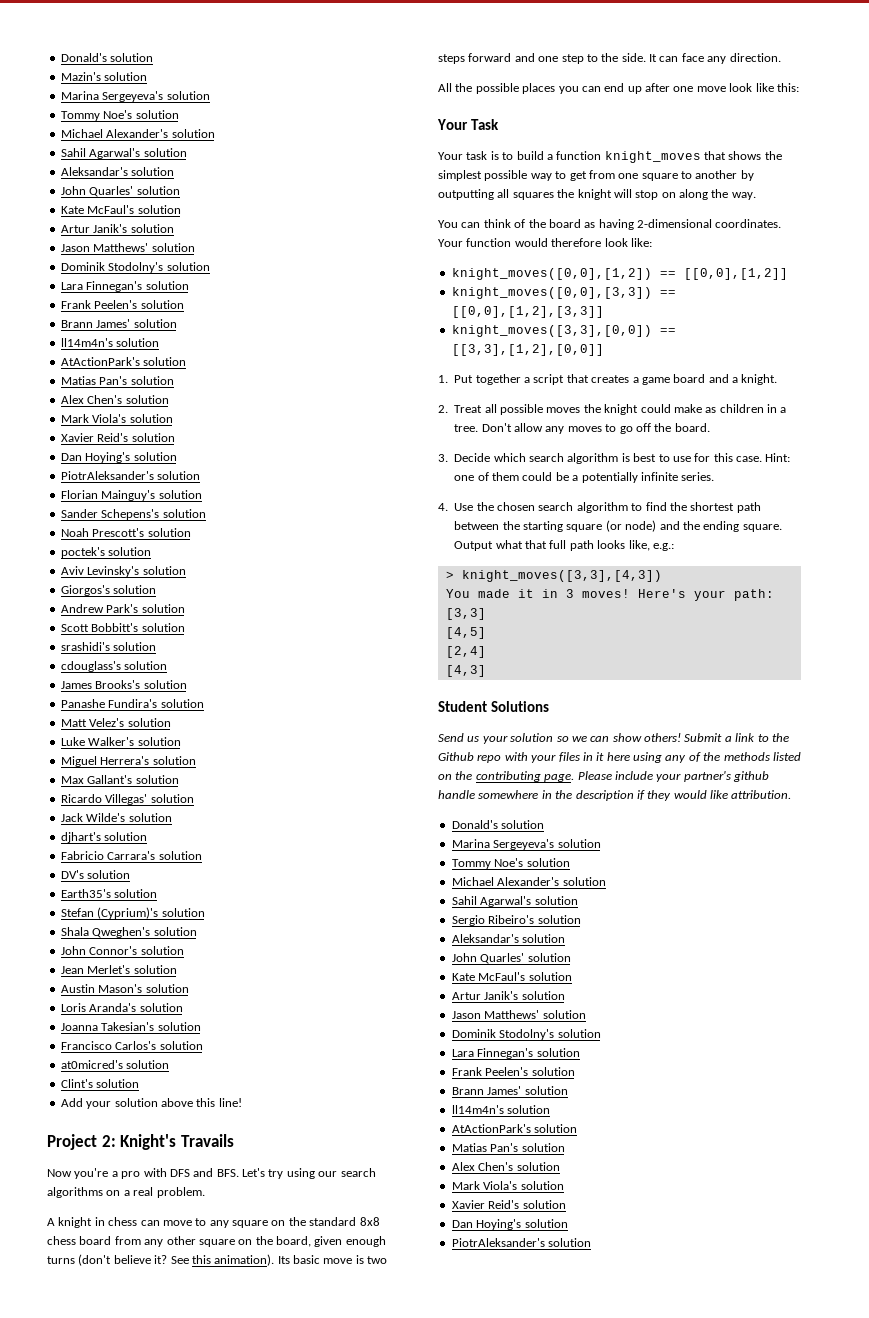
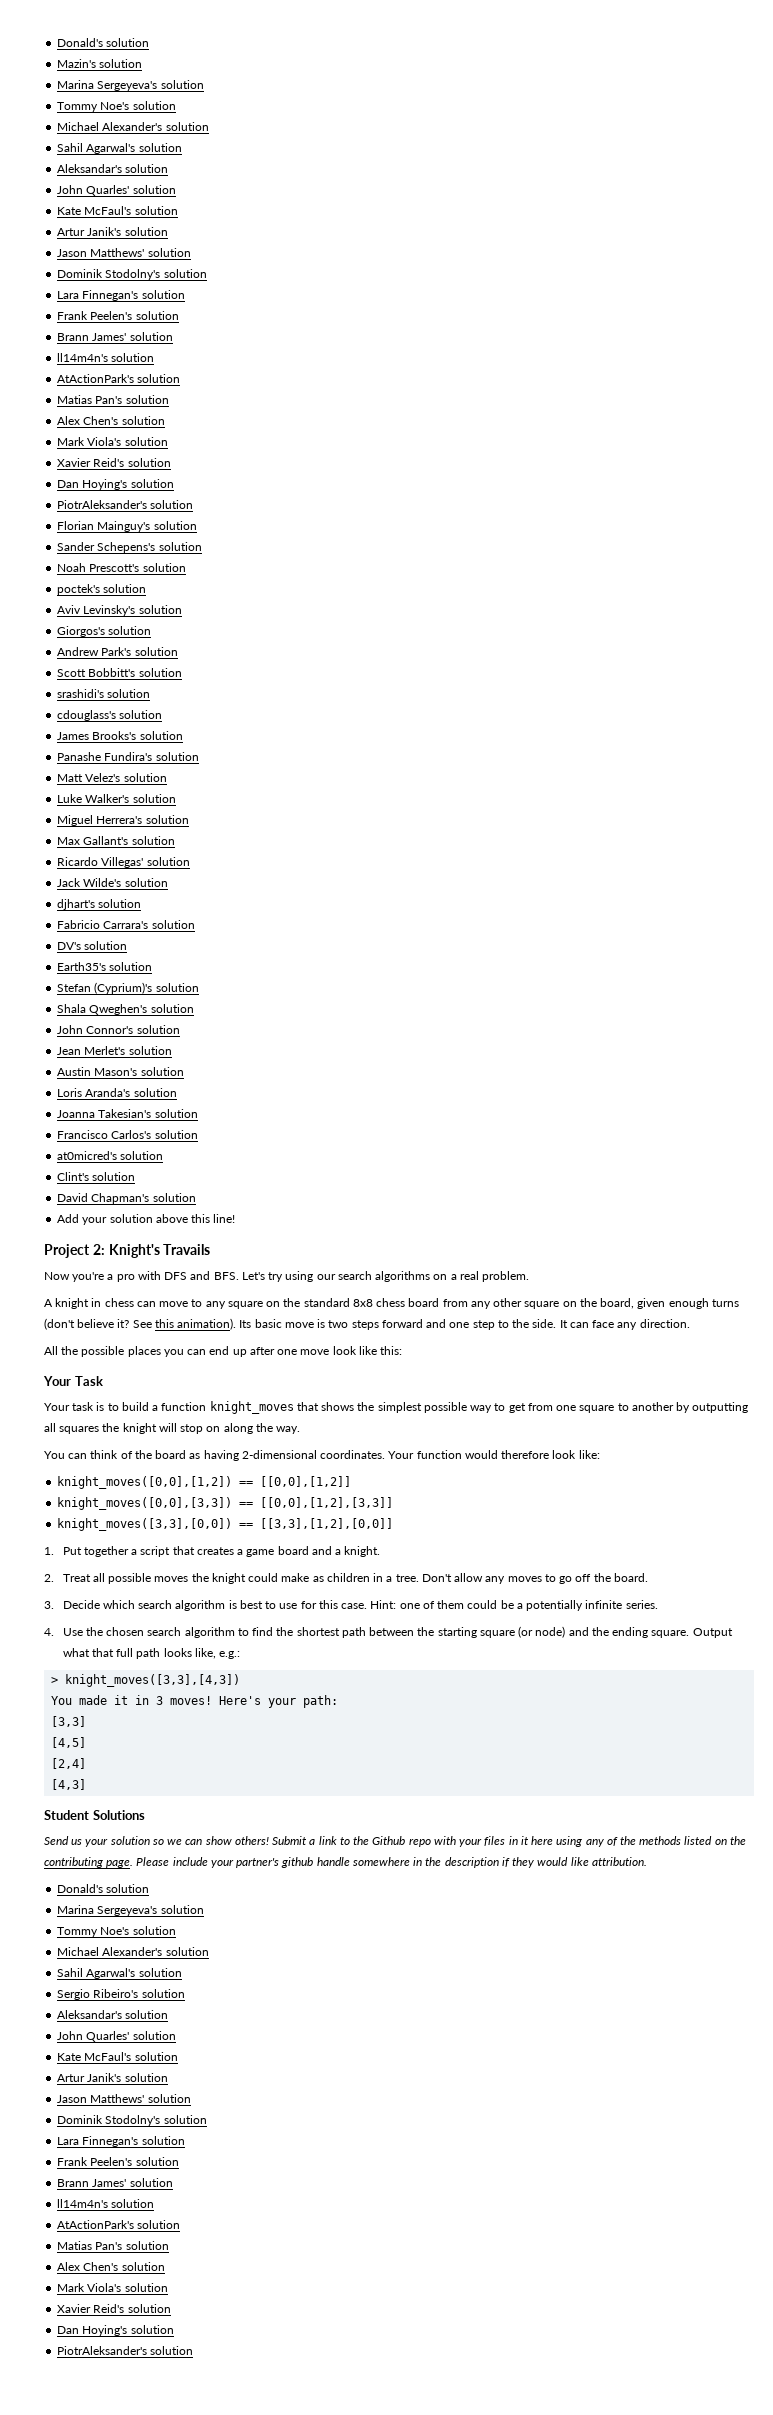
(140, 1083) none -> [57,1193,196,1204] // David Chapman's solution

